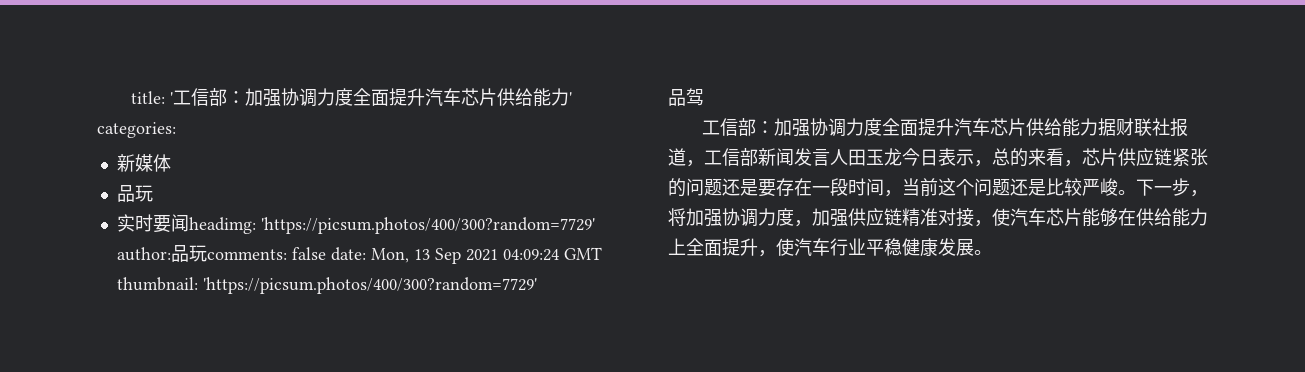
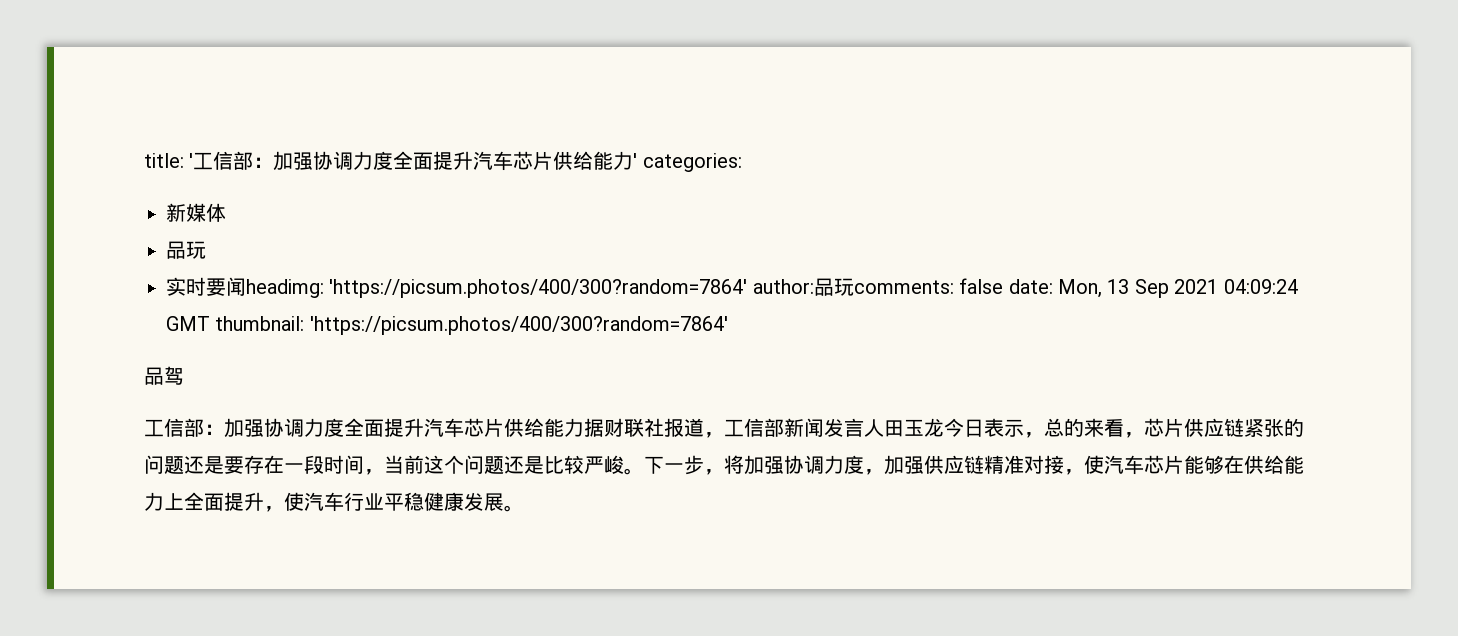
[260,217,595,234] 'https://picsum.photos/400/300?random=7729' -> [329,279,748,298] 'https://picsum.photos/400/300?random=7864'
[202,277,537,294] 'https://picsum.photos/400/300?random=7729' -> [309,316,728,335] 'https://picsum.photos/400/300?random=7864'

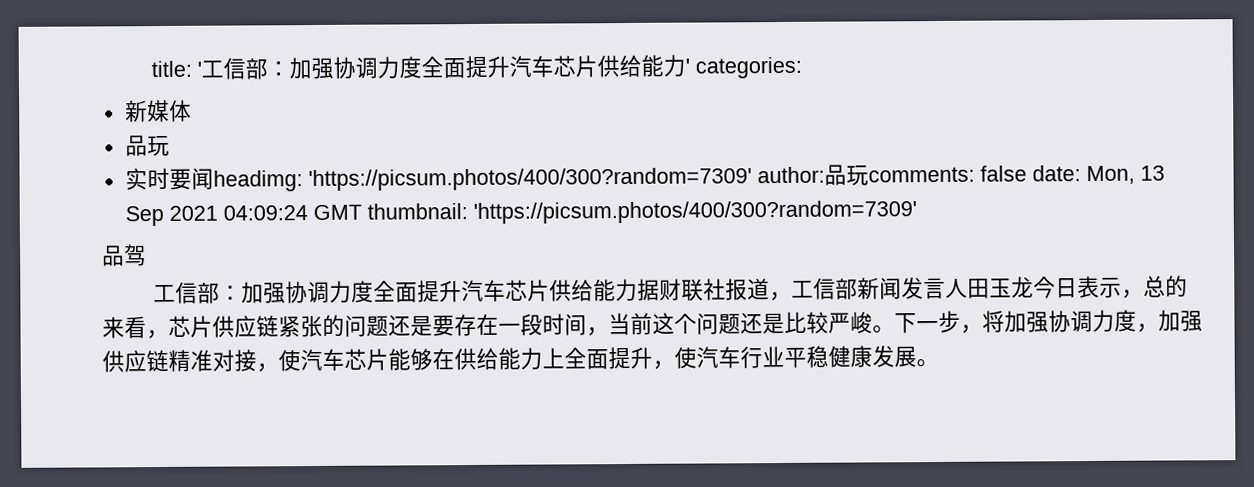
[329,279,748,298] 'https://picsum.photos/400/300?random=7864' -> [307,167,752,192] 'https://picsum.photos/400/300?random=7309'
[309,316,728,335] 'https://picsum.photos/400/300?random=7864' -> [472,200,917,224] 'https://picsum.photos/400/300?random=7309'

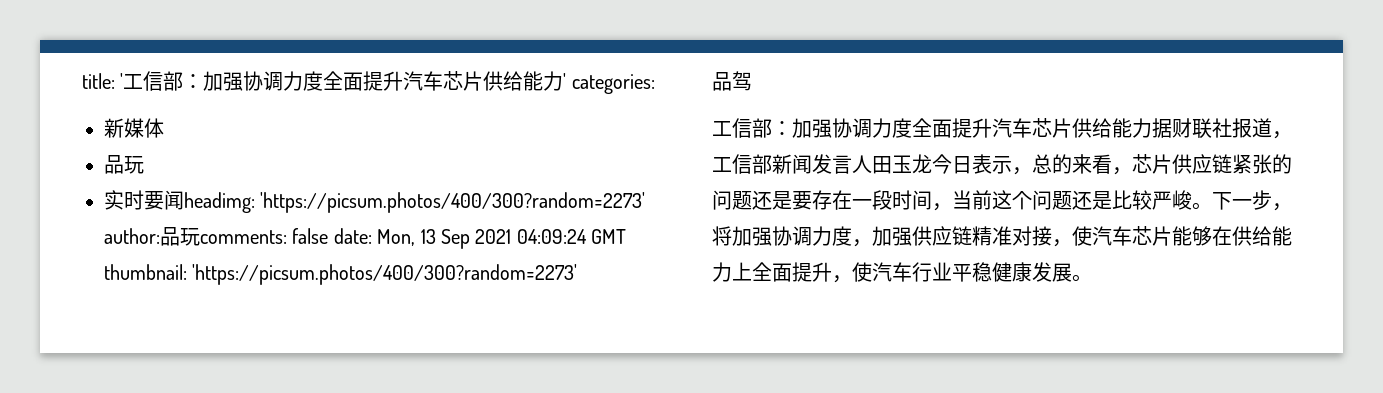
[307,167,752,192] 'https://picsum.photos/400/300?random=7309' -> [260,192,646,213] 'https://picsum.photos/400/300?random=2273'
[472,200,917,224] 'https://picsum.photos/400/300?random=7309' -> [192,264,578,285] 'https://picsum.photos/400/300?random=2273'

